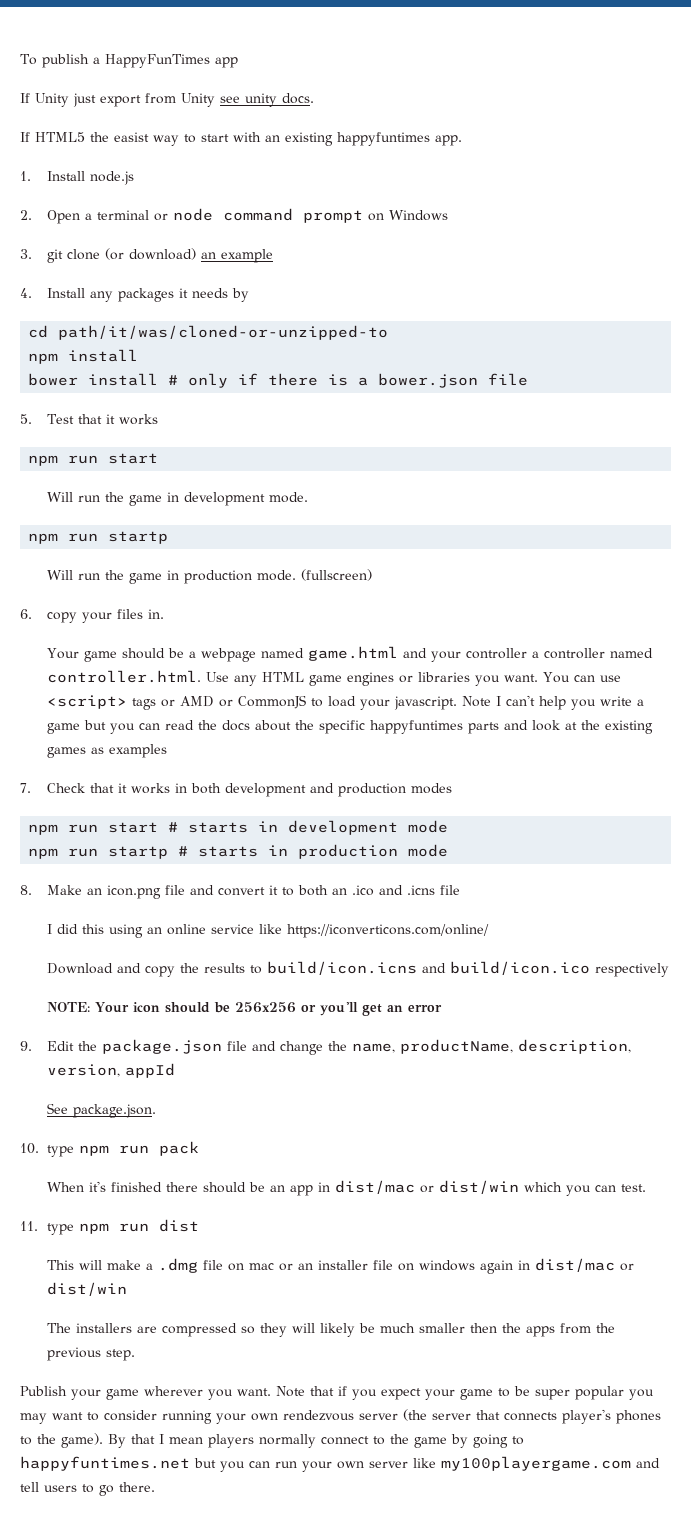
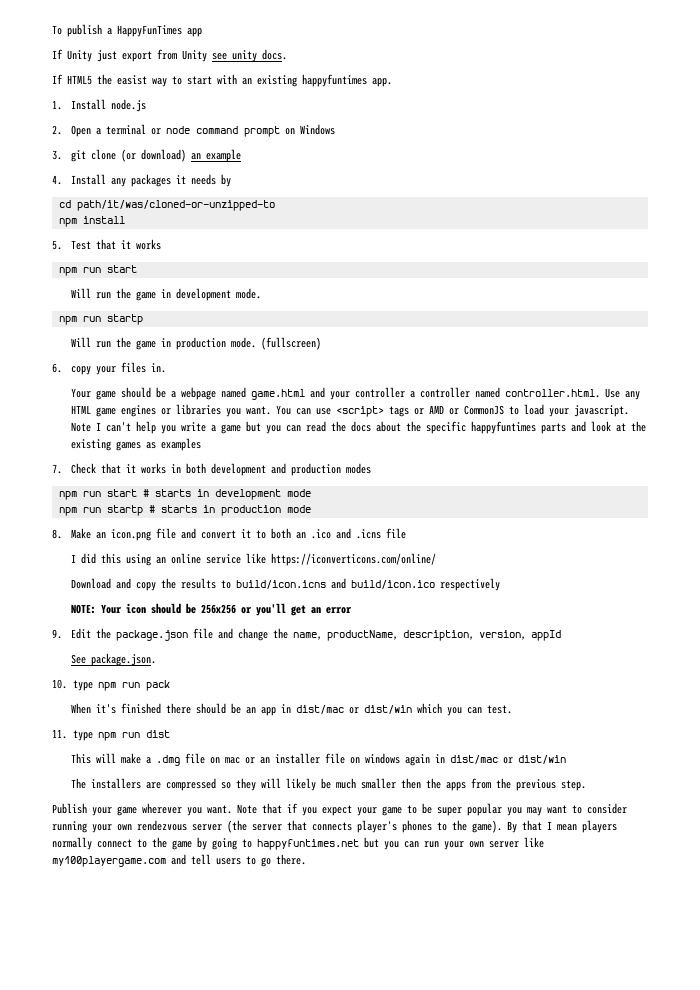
[28,373,529,388] // bower install # only if there is a bower.json file -> (125, 220) none

